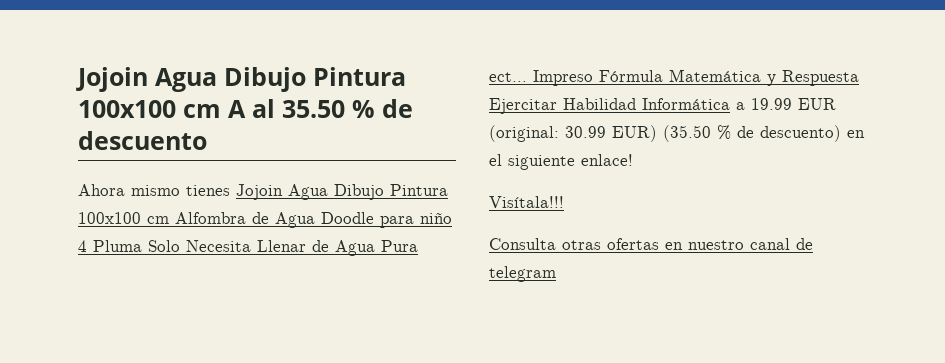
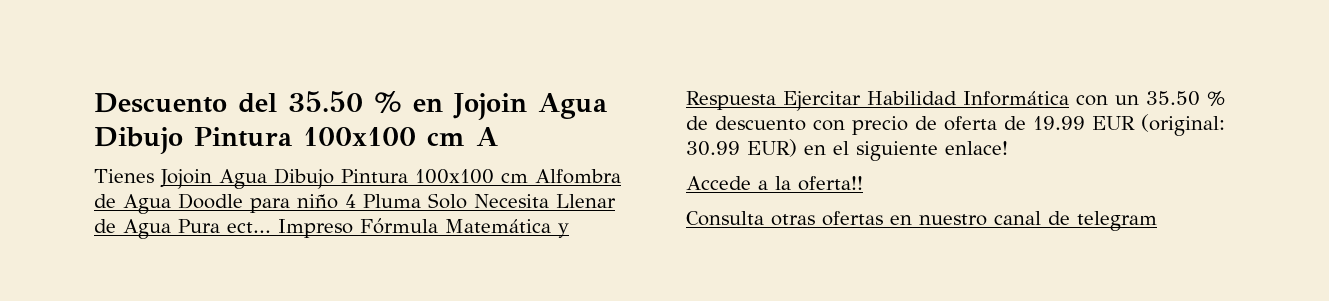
(76, 79) none -> [94,91,443,113] Descuento del 35.50 % en
[252,99,413,118] [78,131,207,150] [78,184,230,196] al 35.50 % de descuento // Ahora mismo tienes -> [94,169,154,183] // Tienes
[736,102,745,110] a -> [1076,91,1225,106] [686,116,1026,135] con un 35.50 % de descuento con precio de oferta de
[663,125,841,142] (35.50 % de descuento) -> (797, 148) none
[489,196,564,208] Visítala!!! -> [686,176,863,191] Accede a la oferta!!

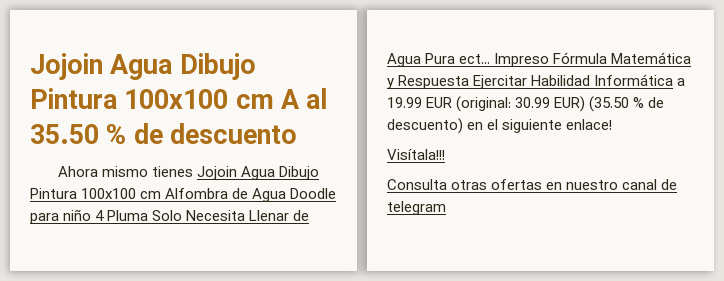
[94,91,443,113] Descuento del 35.50 % en -> (30, 66) none
[94,169,154,183] // Tienes -> [306,88,328,109] [30,123,297,144] [57,166,193,177] al 35.50 % de descuento // Ahora mismo tienes
[1076,91,1225,106] [686,116,1026,135] con un 35.50 % de descuento con precio de oferta de -> [677,78,686,86] a
(797, 148) none -> [589,96,665,112] [387,118,463,134] (35.50 % de descuento)
[686,176,863,191] Accede a la oferta!! -> [387,149,445,160] Visítala!!!

